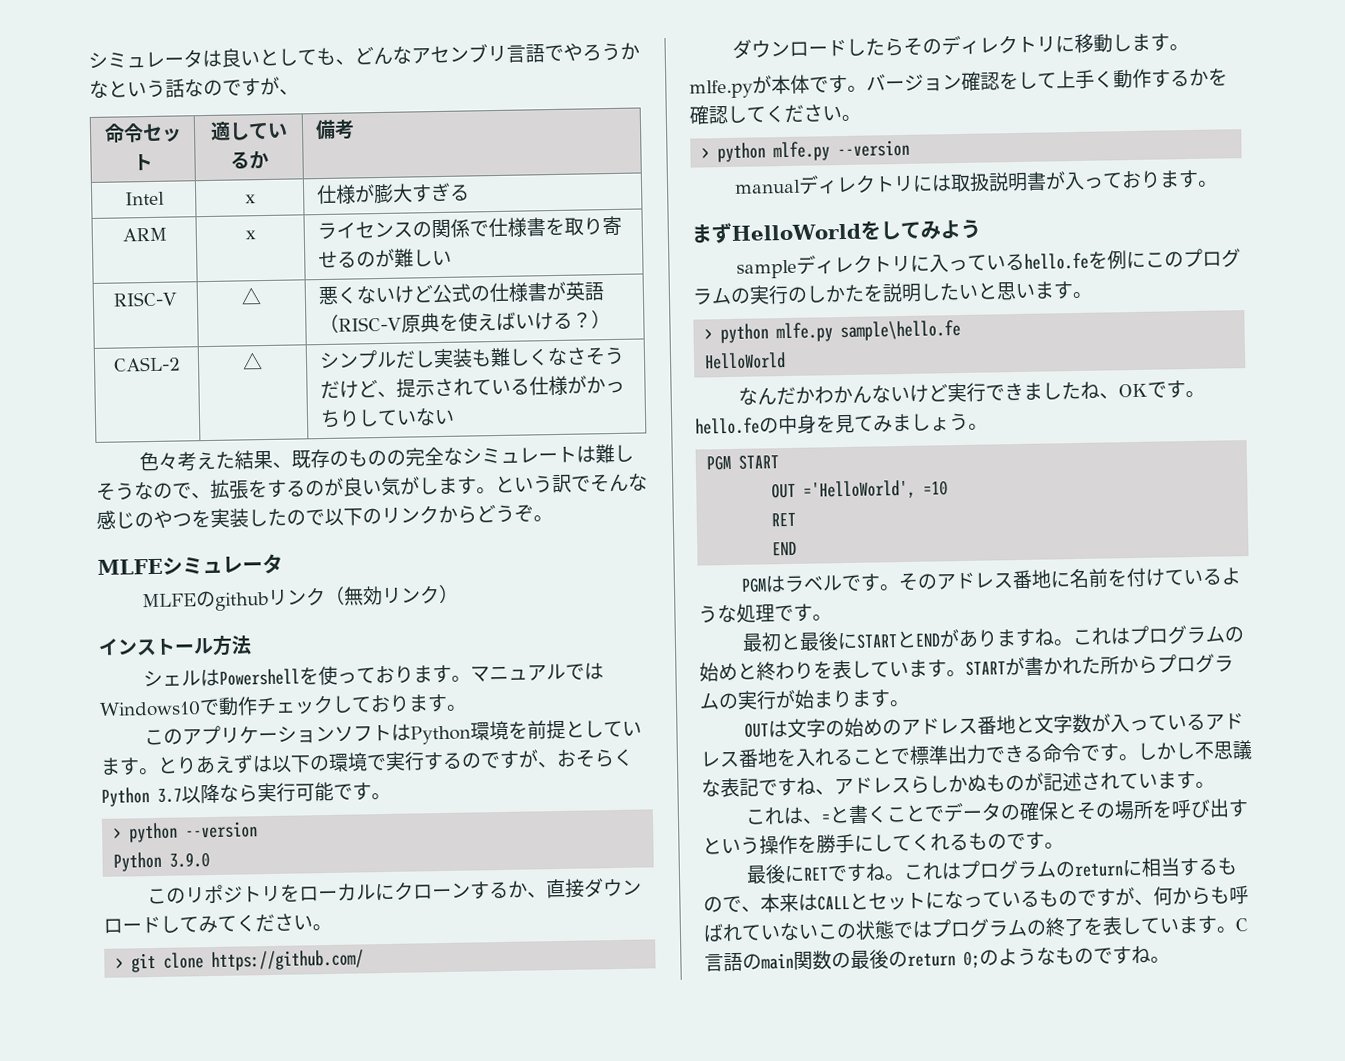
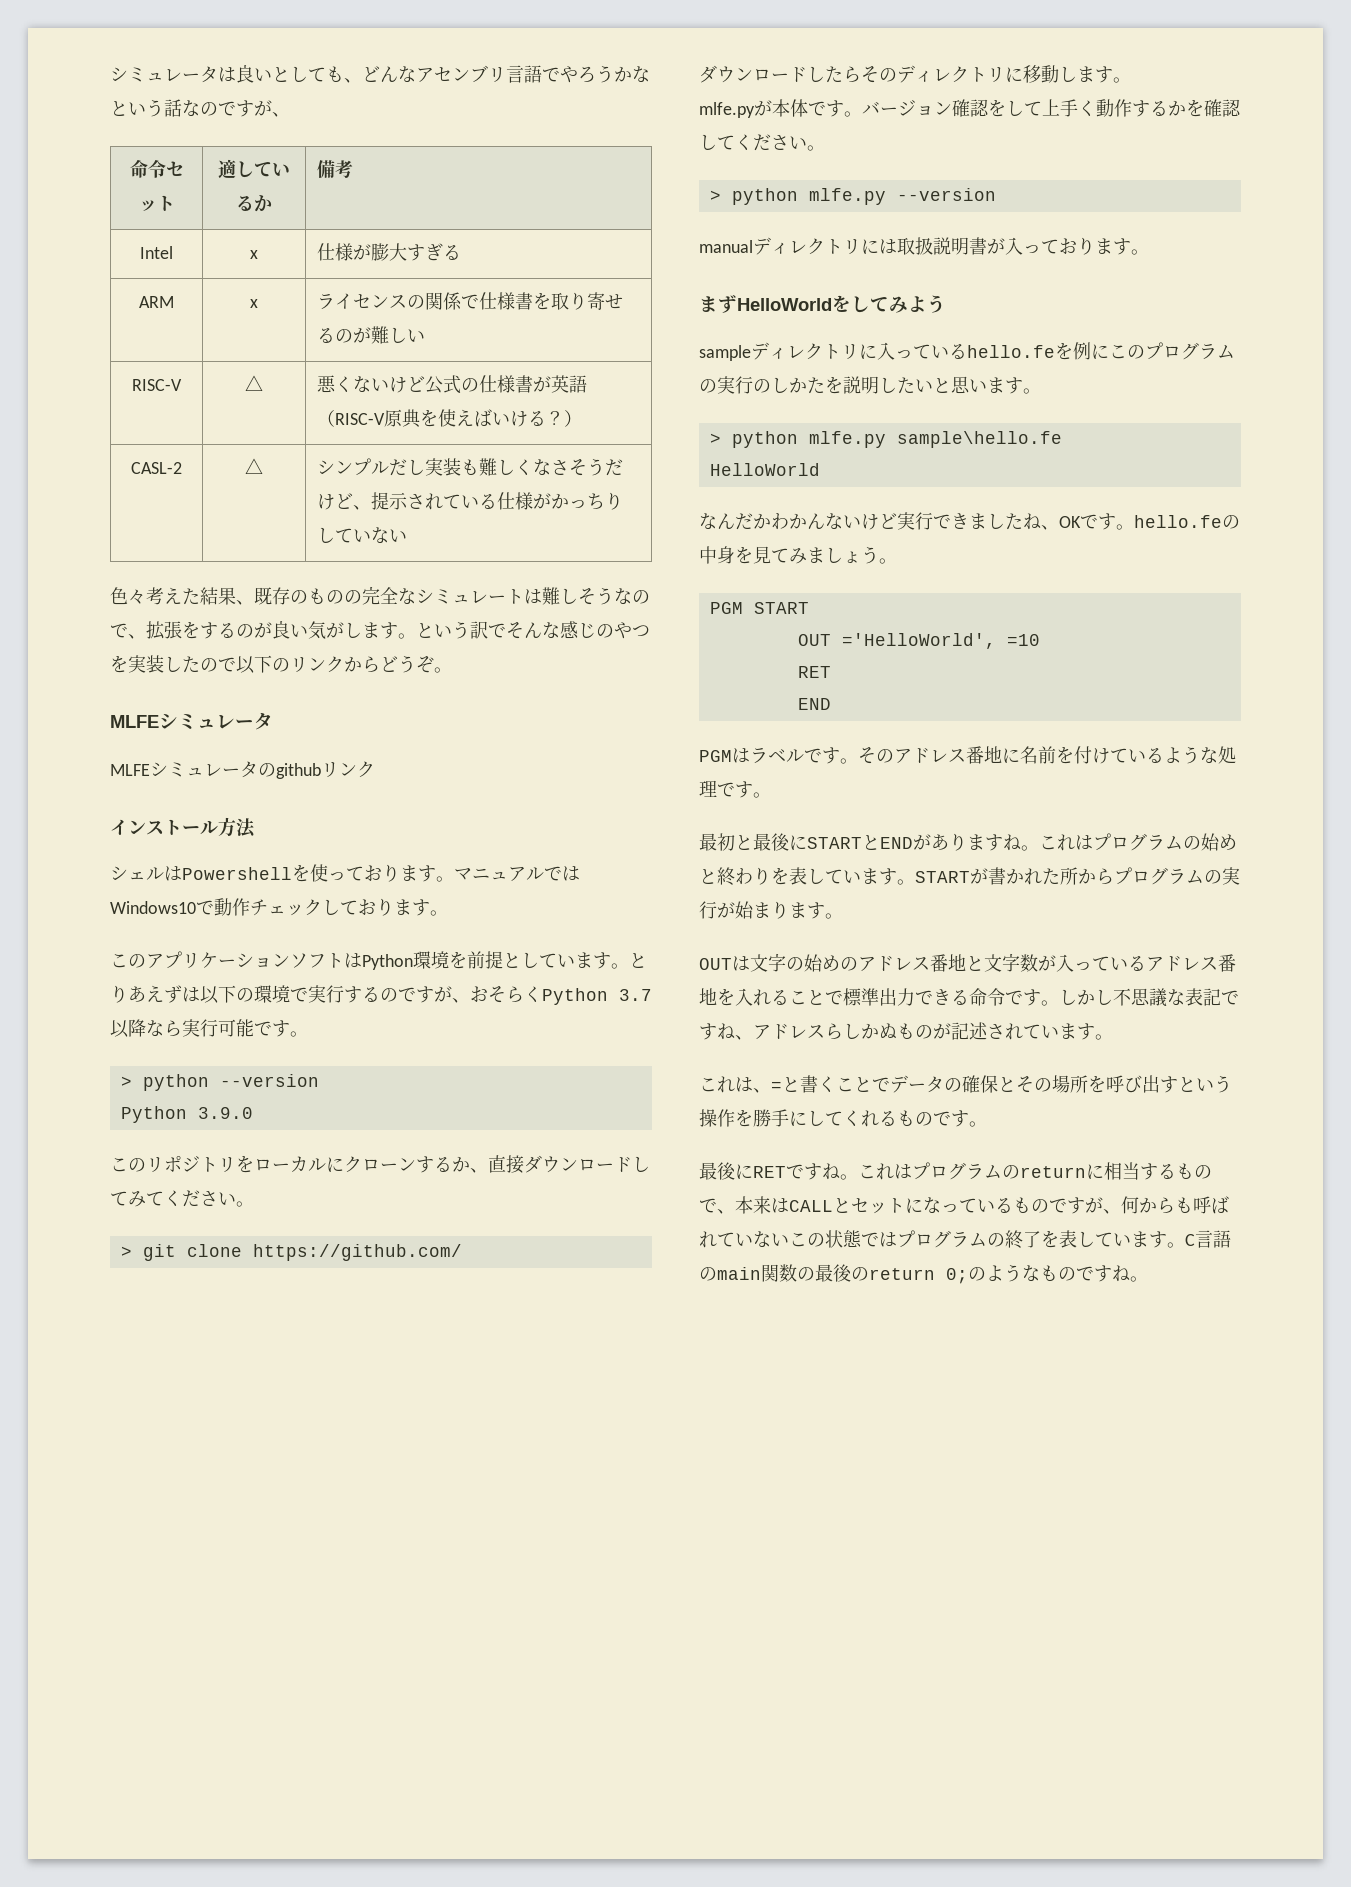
(198, 600) none -> [150,761,258,778] シミュレータ
[324,584,460,607] （無効リンク） -> (375, 769) none

